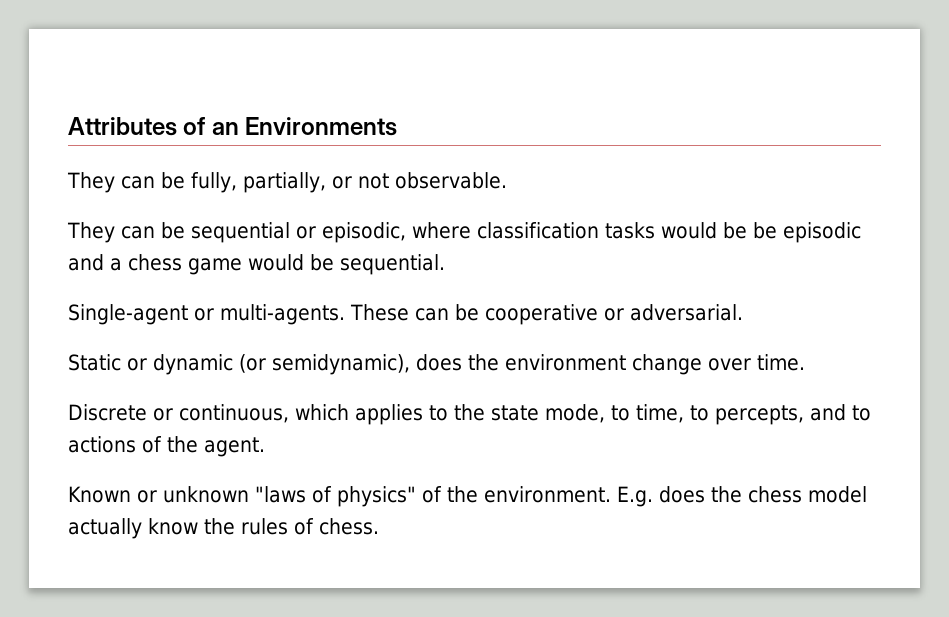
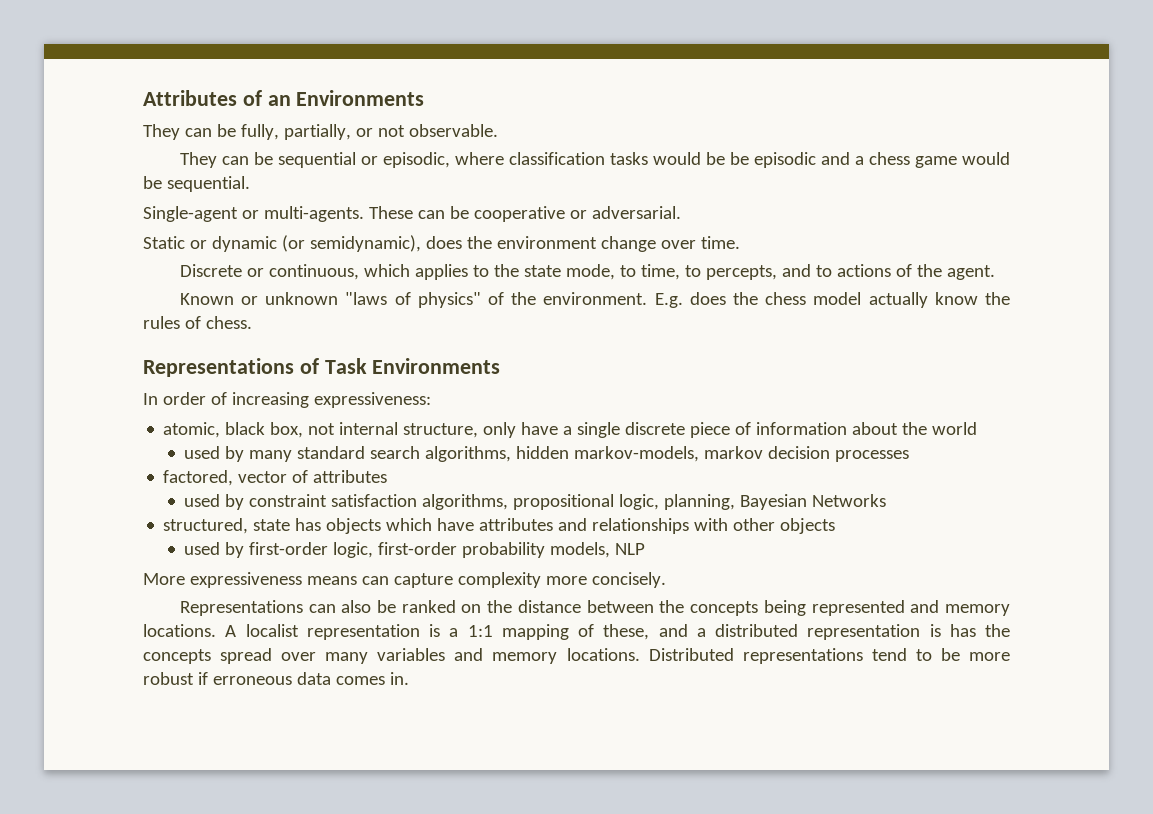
(379, 526) none -> [143,358,501,377] [143,392,431,408] [163,422,978,438] [184,446,910,462] [163,470,388,486] [184,494,887,510] [163,518,836,534] [184,542,646,558] [143,572,666,588] [179,600,1010,616] [143,624,1010,640] [143,648,1011,664] [143,672,409,685] // Representations of Task Environments // In order of increasing expressiveness: // atomic, black box, not internal structure, only have a single discrete piece of information about the world // used by many standard search algorithms, hidden markov-models, markov decision processes // factored, vector of attributes // used by constraint satisfaction algorithms, propositional logic, planning, Bayesian Networks // structured, state has objects which have attributes and relationships with other objects // used by first-order logic, first-order probability models, NLP // More expressiveness means can capture complexity more concisely. // Representations can also be ranked on the distance between the concepts being represented and memory locations. A localist representation is a 1:1 mapping of these, and a distributed representation is has the concepts spread over many variables and memory locations. Distributed representations tend to be more robust if erroneous data comes in.

